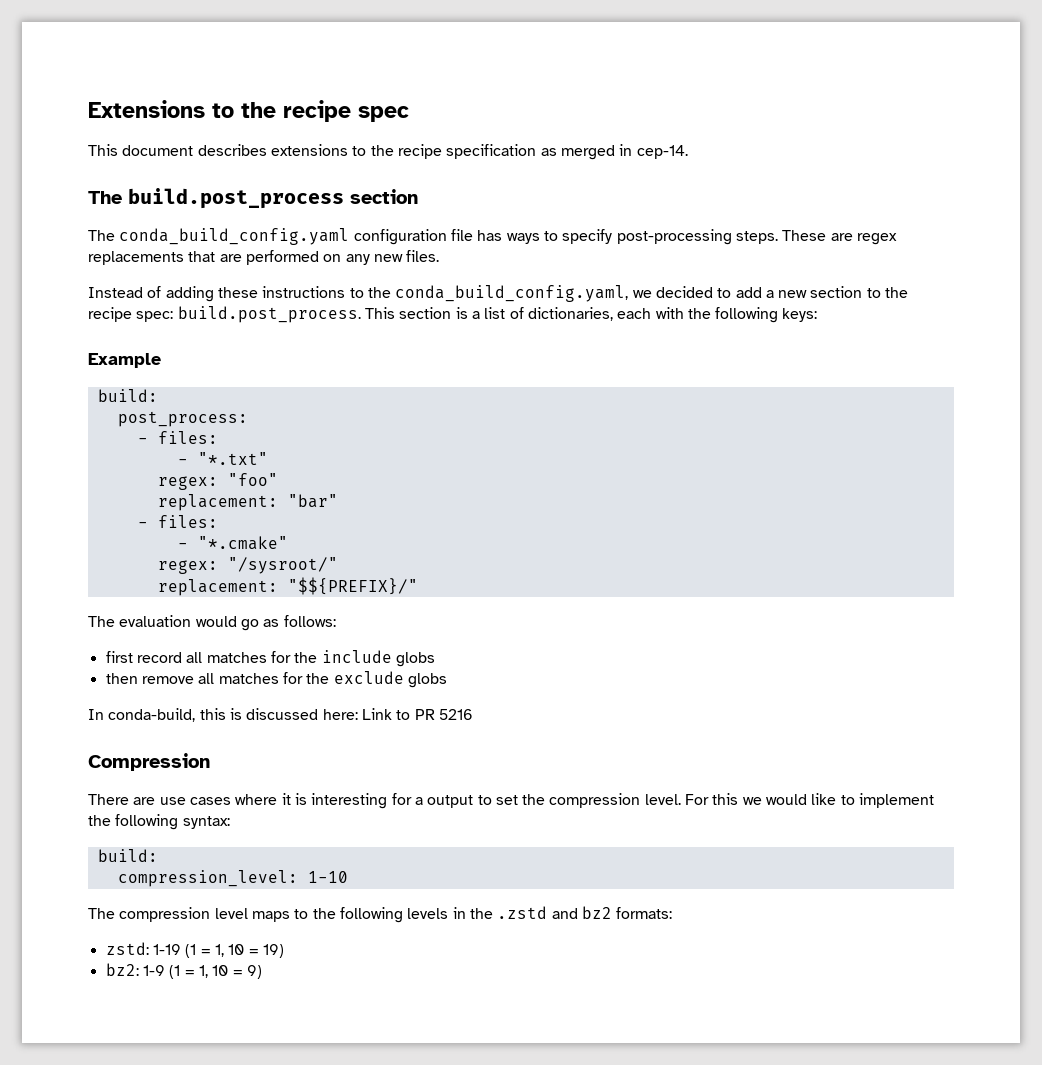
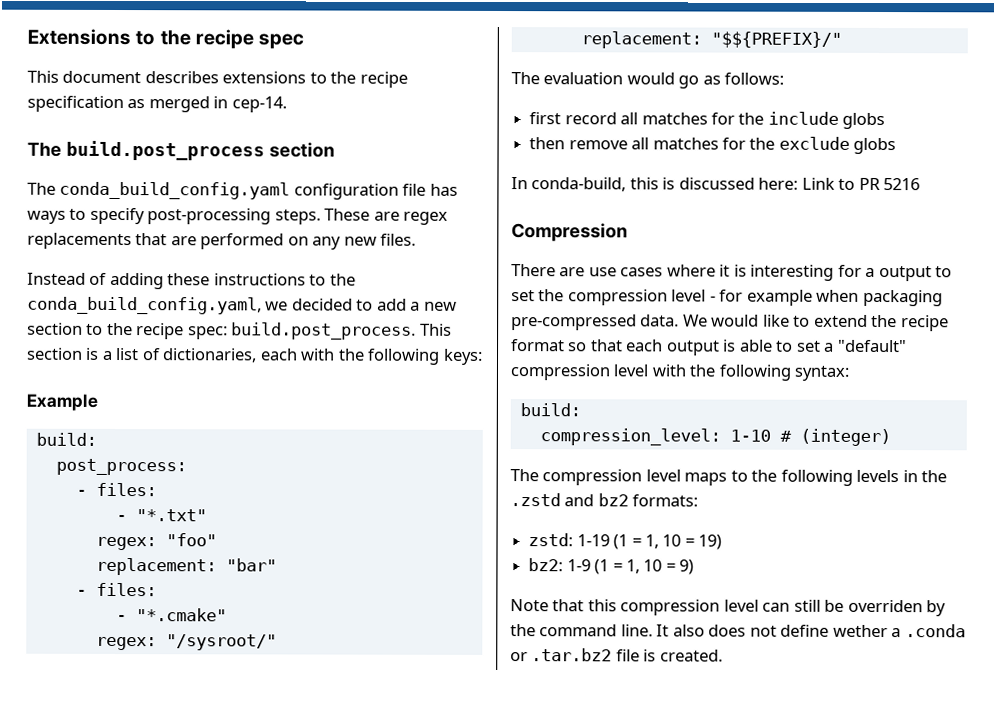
[644,793,935,808] level. For this we would like to implement -> [671,289,943,307] [511,314,949,332] [511,339,907,356] [510,364,686,381] level - for example when packaging pre-compressed data. We would like to extend the recipe format so that each output is able to set a "default" compression level with
(348, 877) none -> [779,428,891,447] # (integer)
(262, 972) none -> [510,599,947,617] [510,624,966,638] [510,648,723,662] // Note that this compression level can still be overriden by the command line. It also does not define wether a .conda or .tar.bz2 file is created.

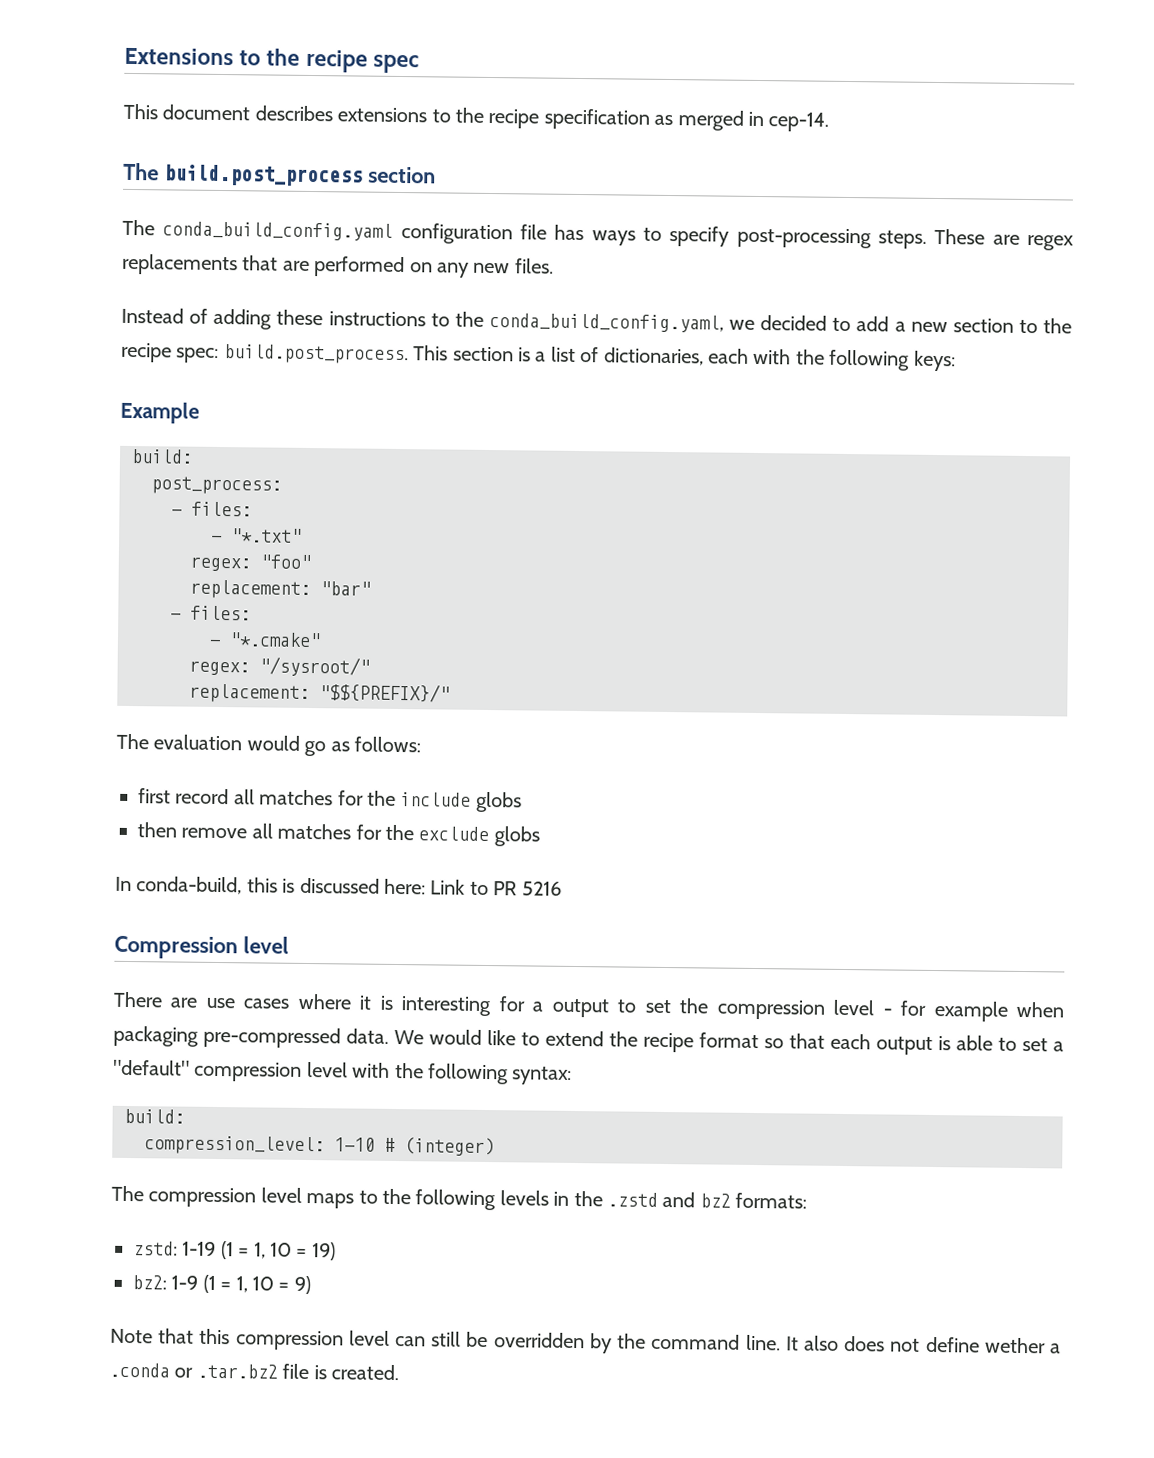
(628, 232) none -> [242,936,289,954] level
[847,599,923,613] overriden -> [493,1332,585,1349] overridden

